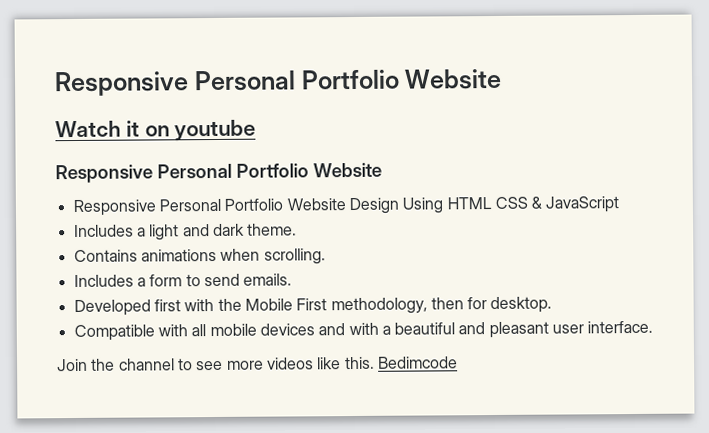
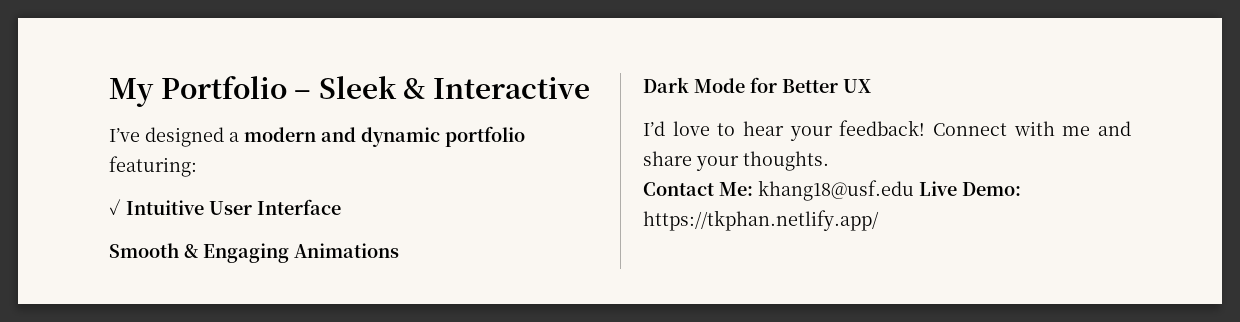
[54,68,503,97] [55,119,257,142] [55,162,382,184] [72,196,620,217] [73,223,298,241] [73,248,326,265] [73,273,293,288] [73,296,553,317] [73,320,654,342] [57,356,458,372] Responsive Personal Portfolio Website // Watch it on youtube // Responsive Personal Portfolio Website // Responsive Personal Portfolio Website Design Using HTML CSS & JavaScript // Includes a light and dark theme. // Contains animations when scrolling. // Includes a form to send emails. // Developed first with the Mobile First methodology, then for desktop. // Compatible with all mobile devices and with a beautiful and pleasant user interface. // Join the channel to see more videos like this. Bedimcode -> [109,76,590,107] [109,126,525,147] [109,156,197,177] [109,199,341,215] [109,243,399,263] [643,77,871,93] [643,120,1131,141] [643,151,829,171] [643,180,1021,201] [643,210,879,231] My Portfolio – Sleek & Interactive // I’ve designed a modern and dynamic portfolio featuring: // ✓ Intuitive User Interface // Smooth & Engaging Animations // Dark Mode for Better UX // I’d love to hear your feedback! Connect with me and share your thoughts. // Contact Me: khang18@usf.edu Live Demo: https://tkphan.netlify.app/

